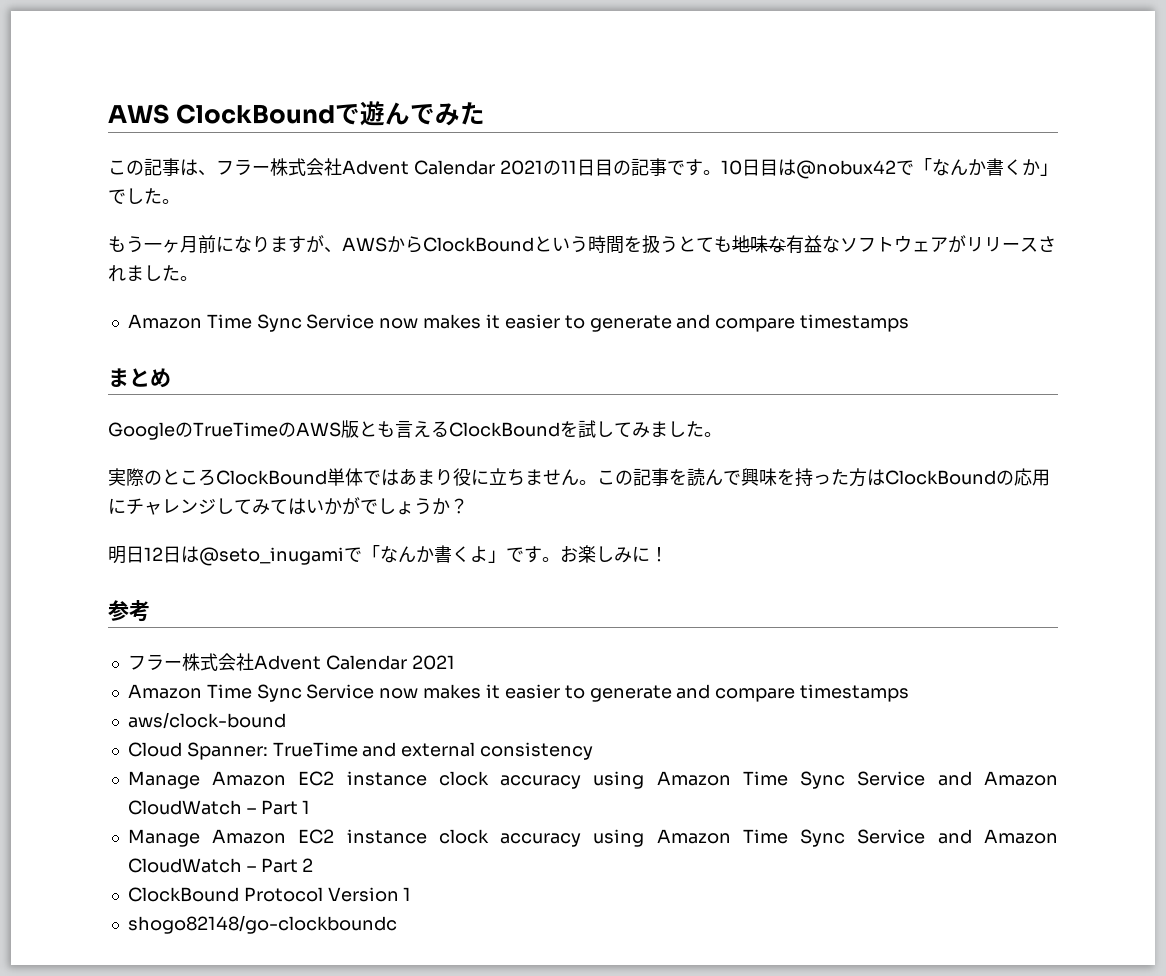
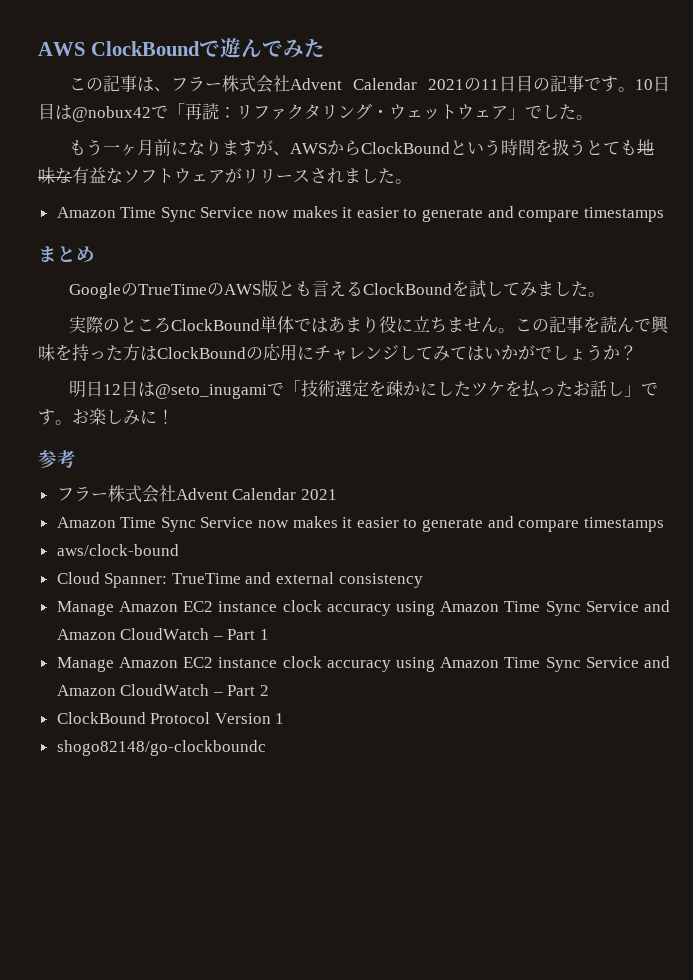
[932,158,1040,176] なんか書くか -> [185,103,508,120] 再読：リファクタリング・ウェットウェア
[380,545,488,563] なんか書くよ -> [300,380,624,398] 技術選定を疎かにしたツケを払ったお話し

